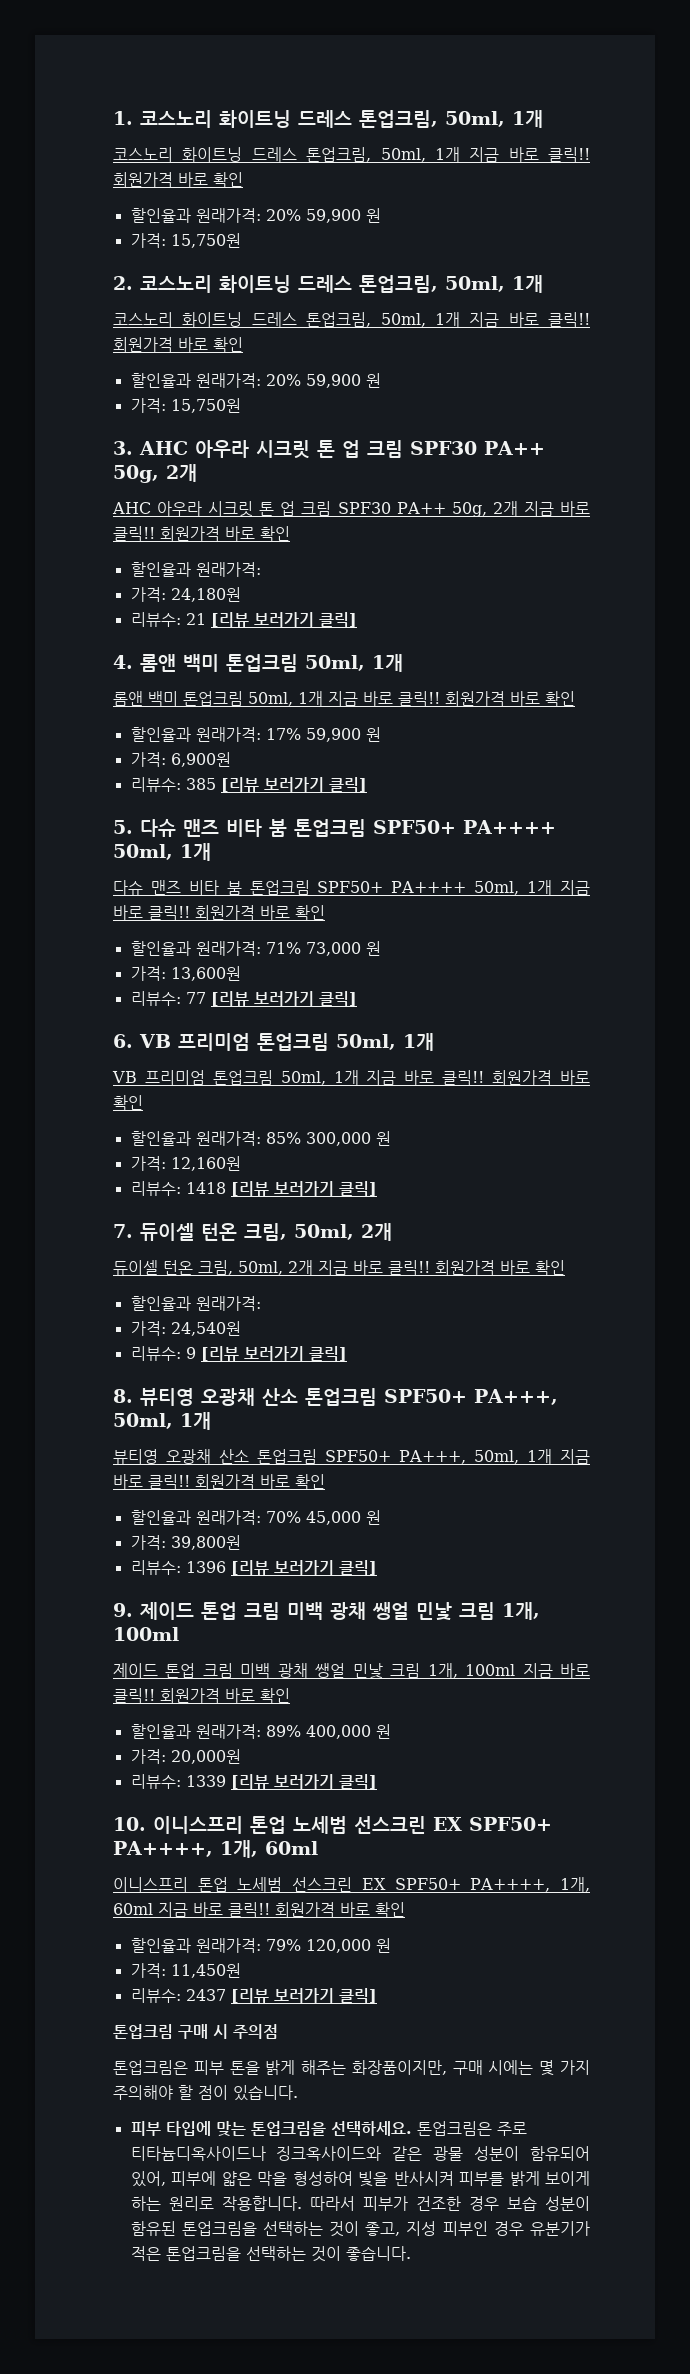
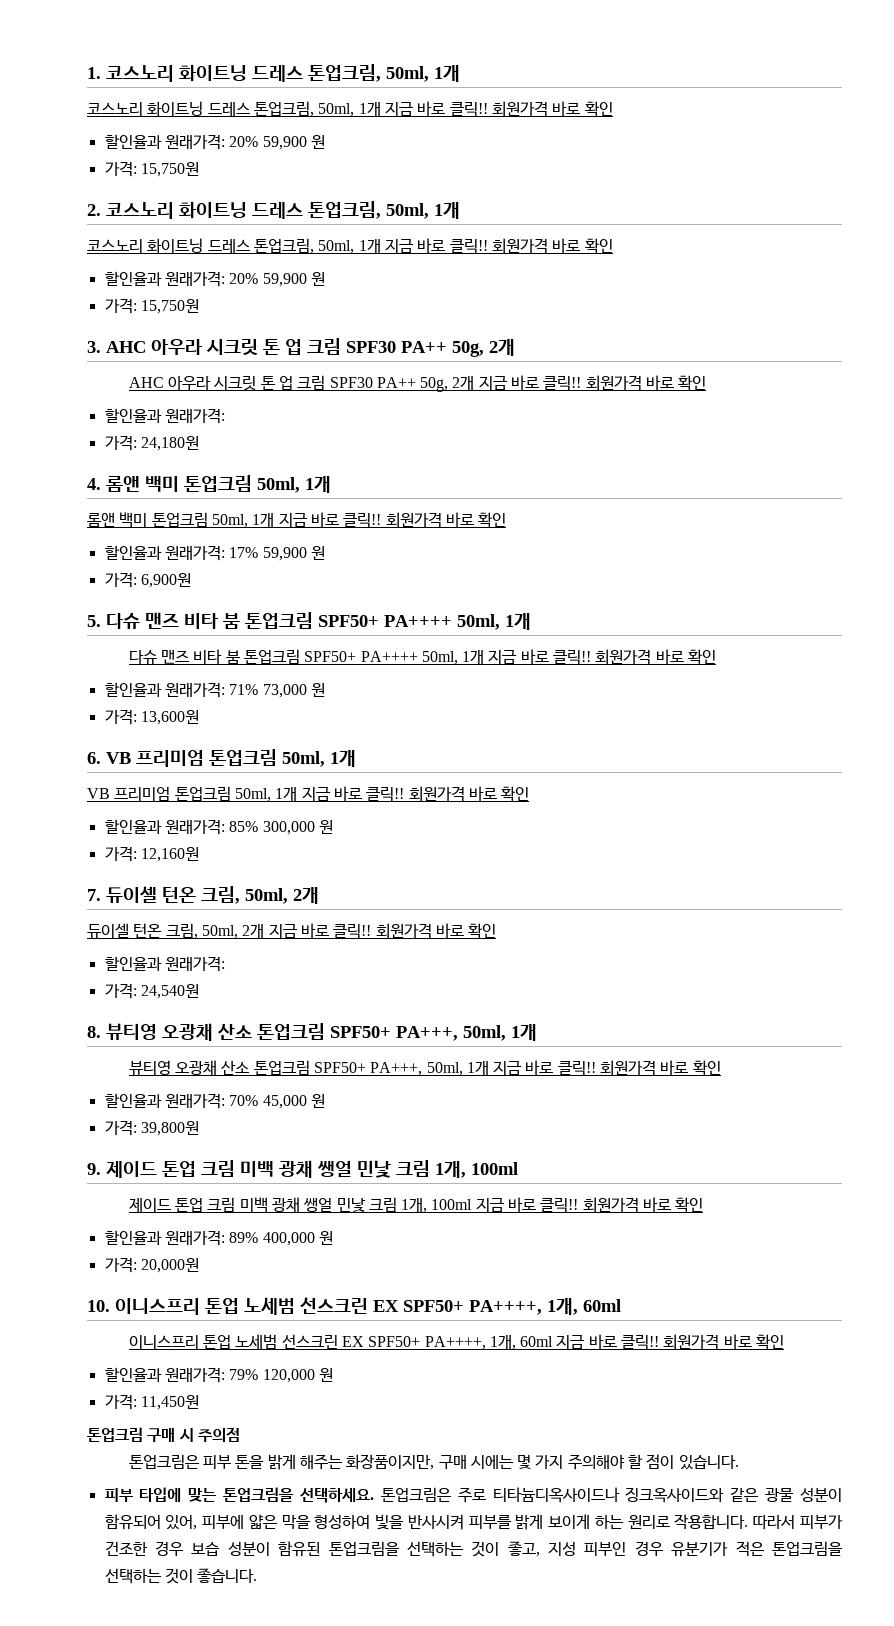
[130,612,357,627] // 리뷰수: 21 [리뷰 보러가기 클릭] -> (199, 443) none
[130,777,367,792] // 리뷰수: 385 [리뷰 보러가기 클릭] -> (191, 580) none
[130,991,357,1006] // 리뷰수: 77 [리뷰 보러가기 클릭] -> (199, 717) none
[130,1181,377,1196] // 리뷰수: 1418 [리뷰 보러가기 클릭] -> (199, 854) none
[130,1346,347,1361] // 리뷰수: 9 [리뷰 보러가기 클릭] -> (199, 991) none
[130,1560,377,1575] // 리뷰수: 1396 [리뷰 보러가기 클릭] -> (199, 1128) none
[130,1774,377,1789] // 리뷰수: 1339 [리뷰 보러가기 클릭] -> (199, 1265) none
[130,1988,377,2003] // 리뷰수: 2437 [리뷰 보러가기 클릭] -> (199, 1402) none

